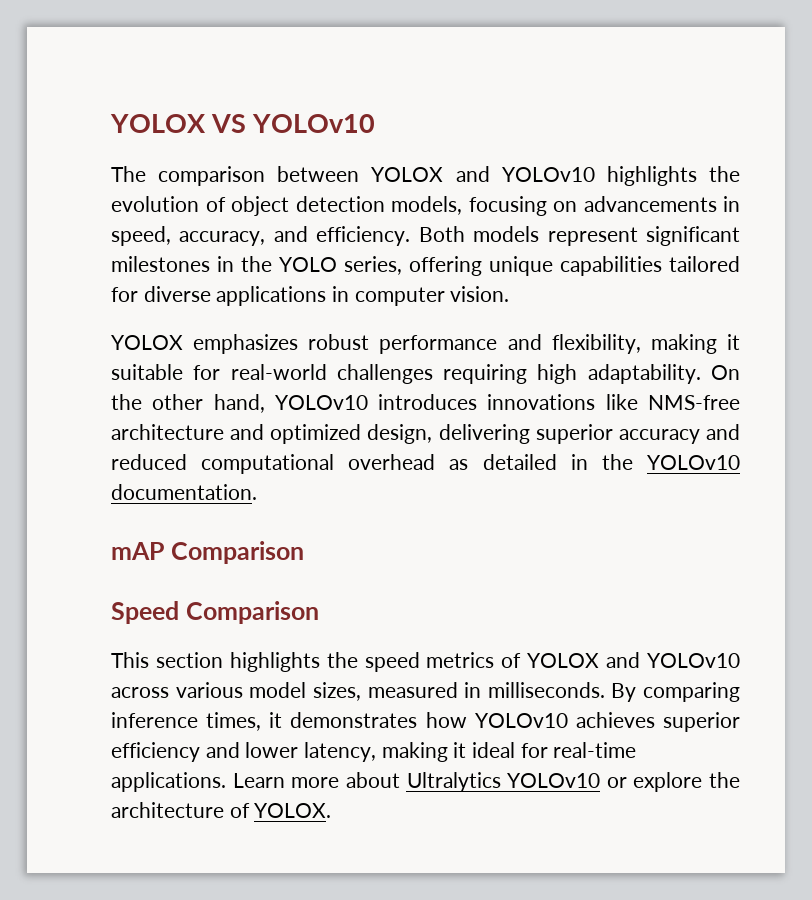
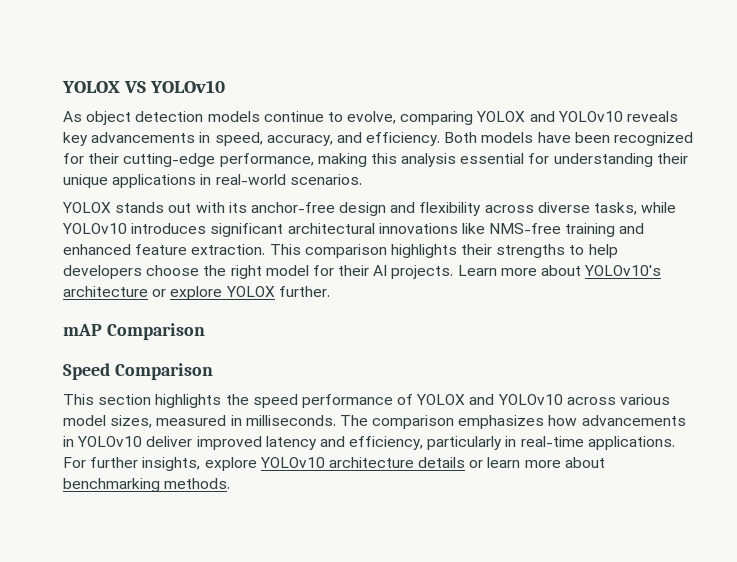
[111,166,740,186] [111,196,577,216] The comparison between YOLOX and YOLOv10 highlights the evolution of object detection models, focusing on -> [63,111,679,125] [63,132,88,146] As object detection models continue to evolve, comparing YOLOX and YOLOv10 reveals key
[547,226,740,246] [111,256,740,276] [111,286,510,306] [111,334,740,354] [111,364,740,384] [111,394,740,413] [111,424,740,444] [111,454,740,474] [111,484,257,500] represent significant milestones in the YOLO series, offering unique capabilities tailored for diverse applications in computer vision. // YOLOX emphasizes robust performance and flexibility, making it suitable for real-world challenges requiring high adaptability. On the other hand, YOLOv10 introduces innovations like NMS-free architecture and optimized design, delivering superior accuracy and reduced computational overhead as detailed in the YOLOv10 documentation. -> [537,132,694,146] [63,153,688,167] [63,174,362,188] [62,202,677,216] [62,223,645,237] [63,244,618,258] [63,265,662,279] [63,286,330,300] have been recognized for their cutting-edge performance, making this analysis essential for understanding their unique applications in real-world scenarios. // YOLOX stands out with its anchor-free design and flexibility across diverse tasks, while YOLOv10 introduces significant architectural innovations like NMS-free training and enhanced feature extraction. This comparison highlights their strengths to help developers choose the right model for their AI projects. Learn more about YOLOv10's architecture or explore YOLOX further.
[426,652,495,668] metrics -> [301,394,393,408] performance
[611,682,740,702] [111,712,740,732] [111,742,637,762] [111,772,740,792] [111,802,332,818] By comparing inference times, it demonstrates how YOLOv10 achieves superior efficiency and lower latency, making it ideal for real-time applications. Learn more about Ultralytics YOLOv10 or explore the architecture of YOLOX. -> [339,415,686,429] [63,436,675,450] [63,457,605,471] [63,478,231,492] The comparison emphasizes how advancements in YOLOv10 deliver improved latency and efficiency, particularly in real-time applications. For further insights, explore YOLOv10 architecture details or learn more about benchmarking methods.

